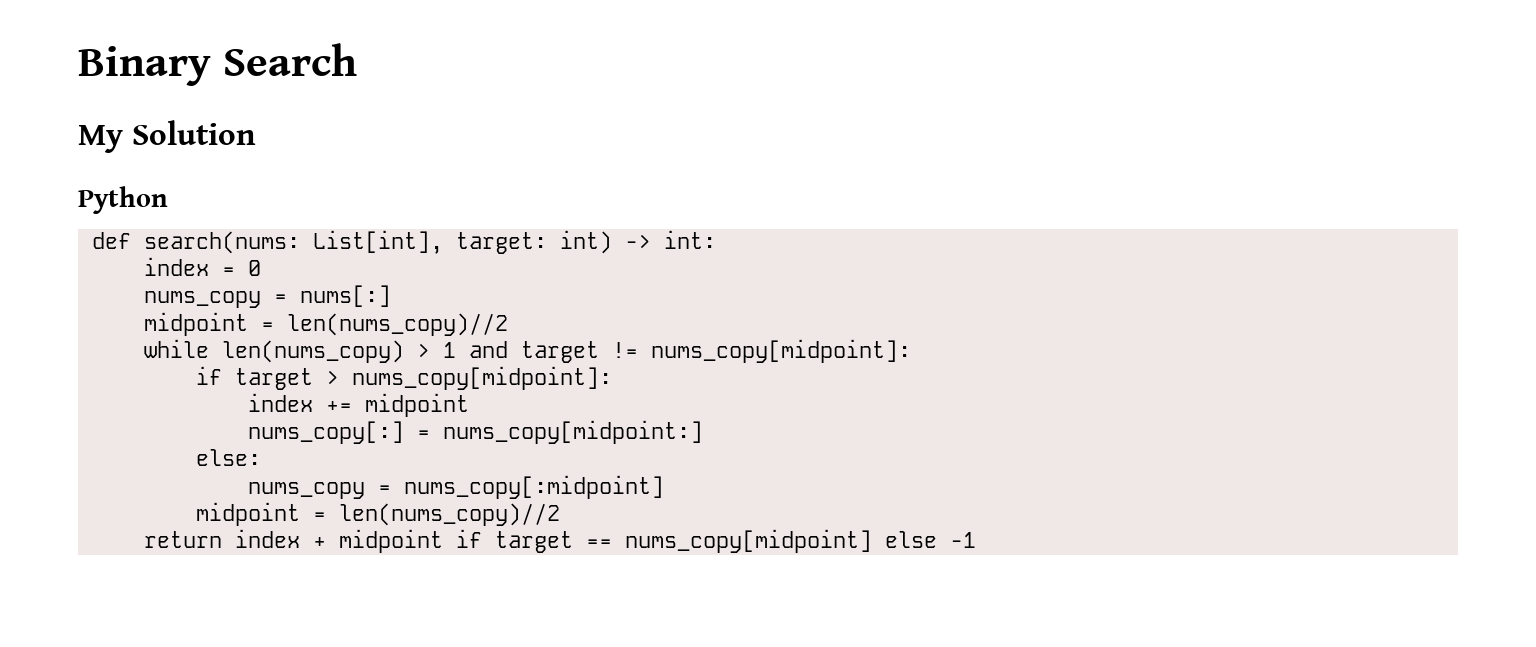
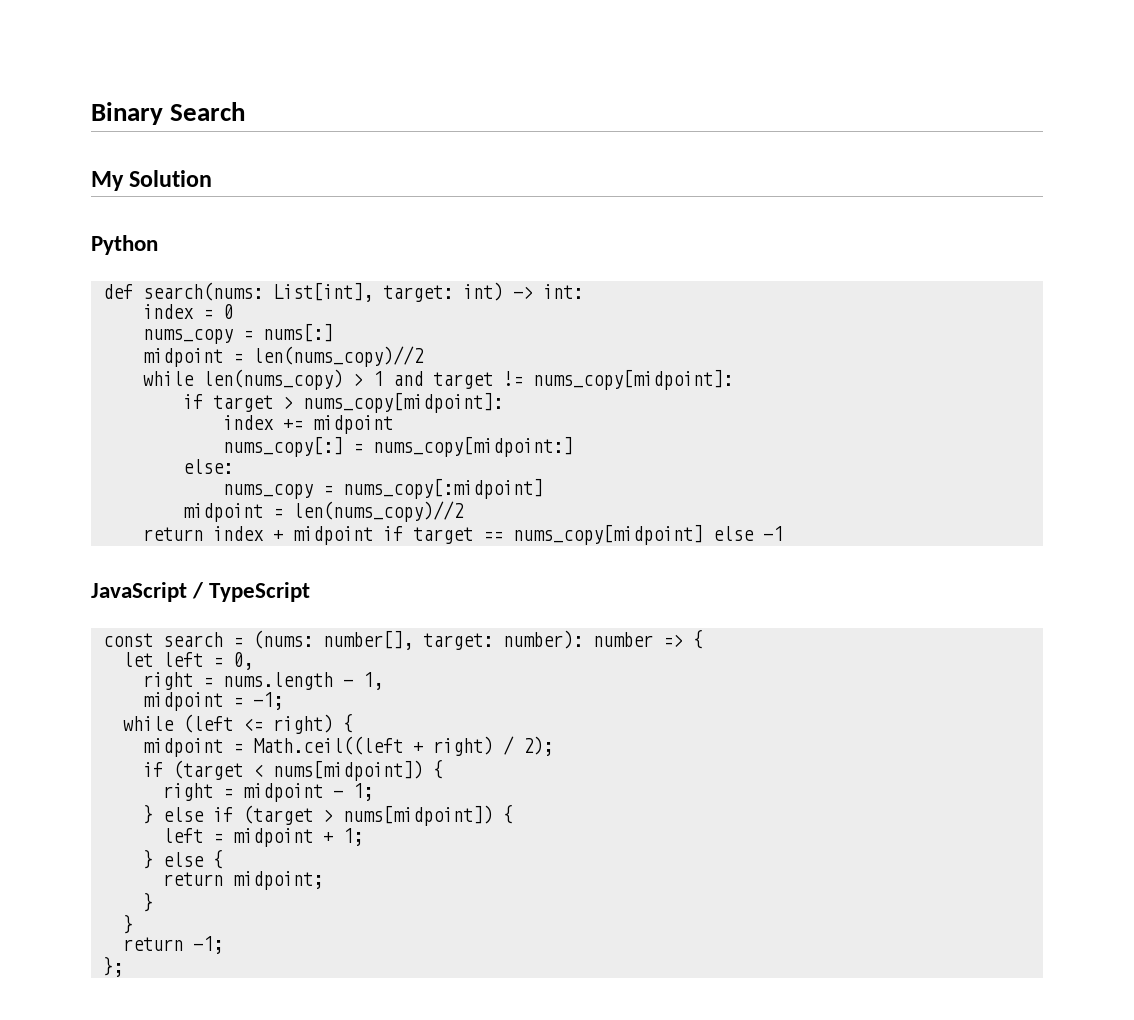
(977, 540) none -> [91,582,311,602] [103,629,704,650] [123,652,254,670] [143,672,384,690] [143,692,284,711] [123,713,354,734] [143,736,554,757] [143,759,444,781] [163,783,374,802] [143,804,514,826] [163,828,364,847] [143,849,224,869] [163,871,324,890] [143,892,154,912] [123,914,134,934] [123,936,224,954] [103,956,124,977] // JavaScript / TypeScript // const search = (nums: number[], target: number): number => { // let left = 0, // right = nums.length - 1, // midpoint = -1; // while (left <= right) { // midpoint = Math.ceil((left + right) / 2); // if (target < nums[midpoint]) { // right = midpoint - 1; // } else if (target > nums[midpoint]) { // left = midpoint + 1; // } else { // return midpoint; // } // } // return -1; // };

